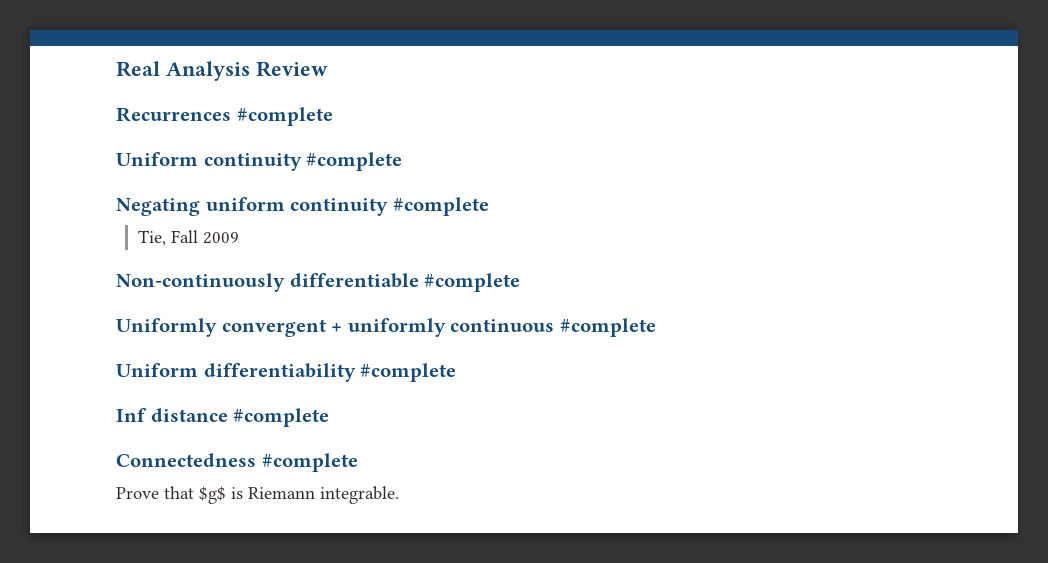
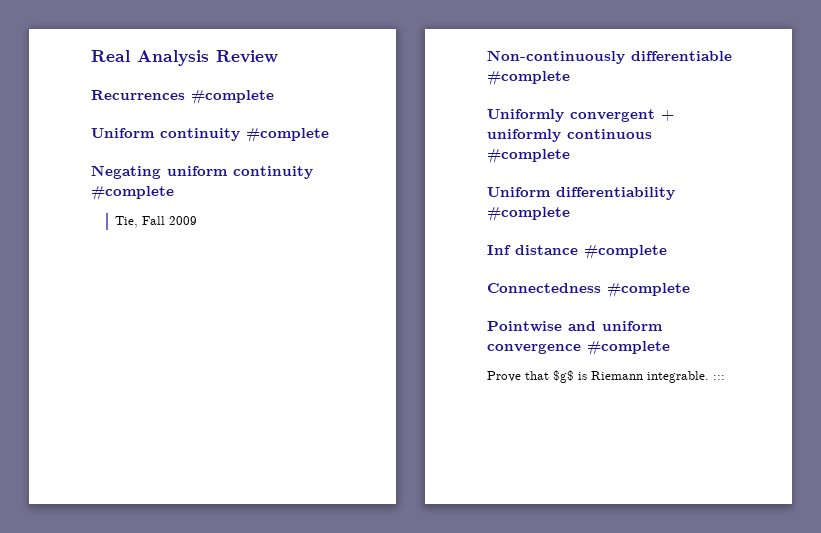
(358, 462) none -> [487,321,663,332] [487,340,670,356] // Pointwise and uniform convergence #complete
(399, 495) none -> [713,375,725,380] :::

